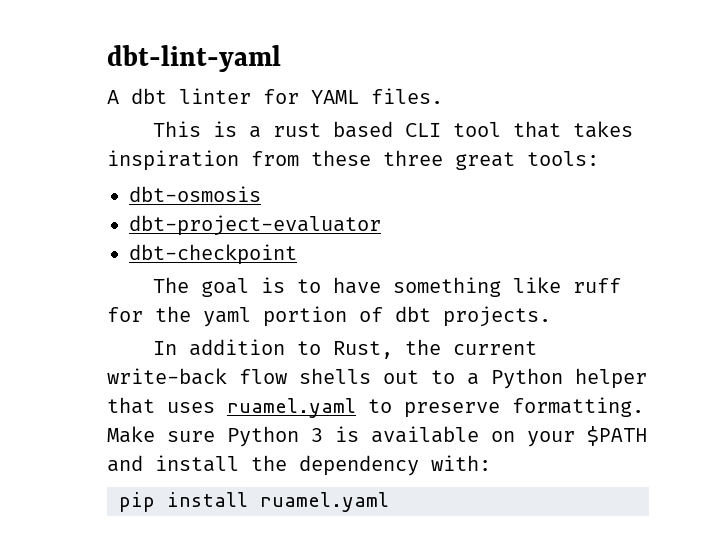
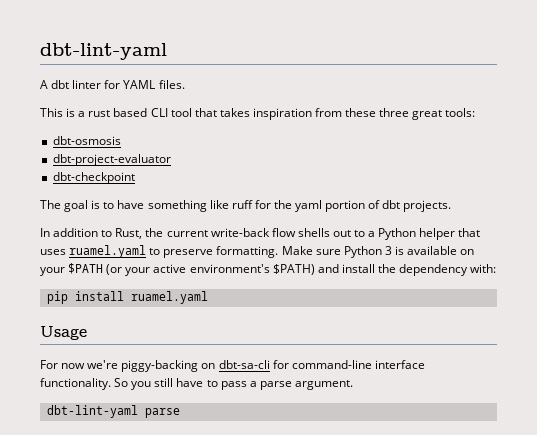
(647, 436) none -> [106,264,315,276] (or your active environment's $PATH)
(389, 502) none -> [40,326,87,340] [40,360,425,372] [40,378,353,390] [46,405,180,418] // Usage // For now we're piggy-backing on dbt-sa-cli for command-line interface functionality. So you still have to pass a parse argument. // dbt-lint-yaml parse

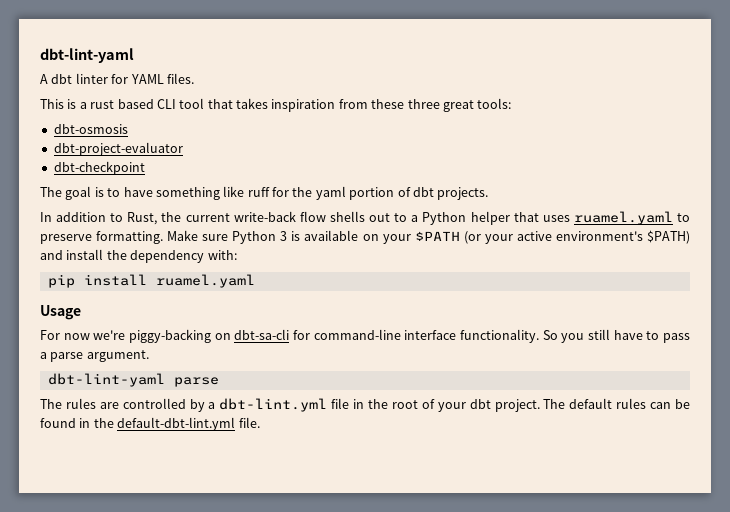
(180, 413) none -> [40,398,691,412] [40,417,260,431] // The rules are controlled by a dbt-lint.yml file in the root of your dbt project. The default rules can be found in the default-dbt-lint.yml file.

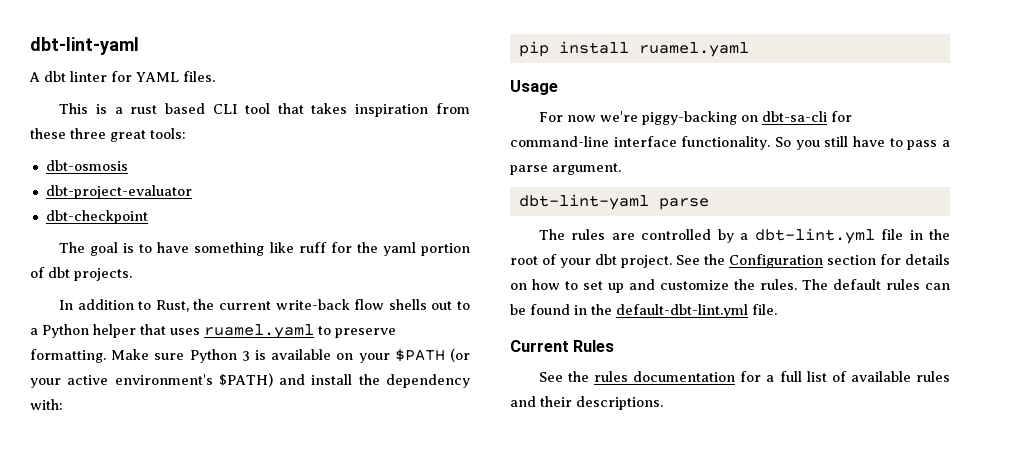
(540, 405) none -> [676,254,950,268] [510,279,797,293] See the Configuration section for details on how to set up and customize the rules.
(260, 422) none -> [510,340,615,352] [538,371,950,382] [510,396,663,410] // Current Rules // See the rules documentation for a full list of available rules and their descriptions.

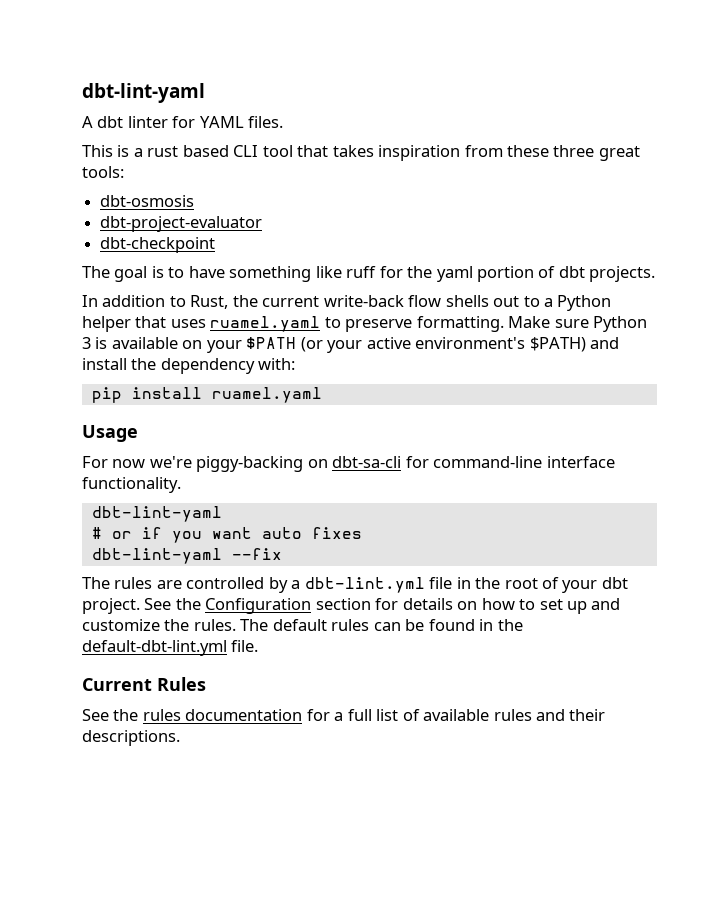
[775,136,951,150] [510,163,621,175] [518,194,709,210] So you still have to pass a parse argument. // dbt-lint-yaml parse -> [91,506,222,522] [91,527,362,543] [91,548,282,564] // dbt-lint-yaml // # or if you want auto fixes // dbt-lint-yaml --fix

